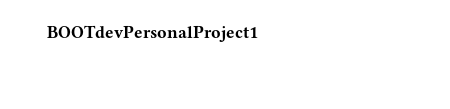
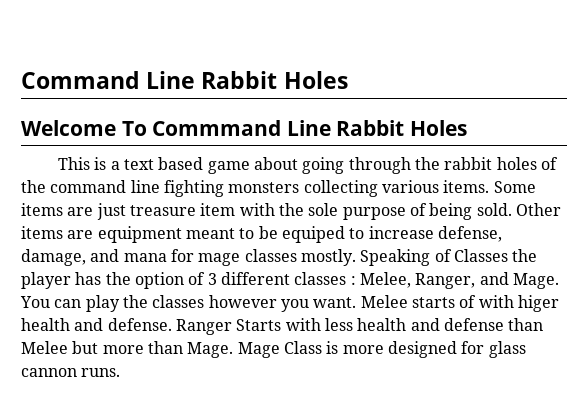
[47,25,258,42] BOOTdevPersonalProject1 -> [21,71,348,89] [21,120,467,136] [58,157,558,174] [21,180,536,197] [21,203,561,220] [21,226,502,243] [21,249,538,266] [21,272,559,289] [20,295,559,312] [21,318,544,335] [21,341,526,358] [21,368,121,377] Command Line Rabbit Holes // Welcome To Commmand Line Rabbit Holes // This is a text based game about going through the rabbit holes of the command line fighting monsters collecting various items. Some items are just treasure item with the sole purpose of being sold. Other items are equipment meant to be equiped to increase defense, damage, and mana for mage classes mostly. Speaking of Classes the player has the option of 3 different classes : Melee, Ranger, and Mage. You can play the classes however you want. Melee starts of with higer health and defense. Ranger Starts with less health and defense than Melee but more than Mage. Mage Class is more designed for glass cannon runs.

